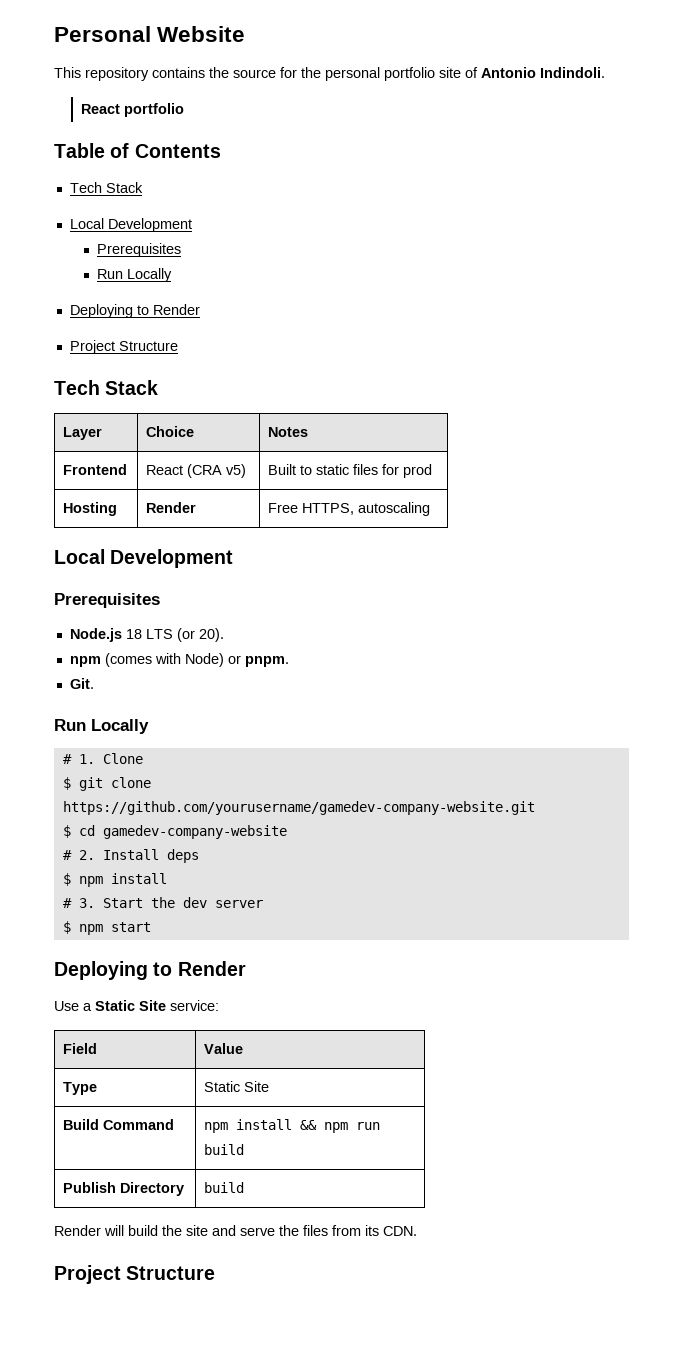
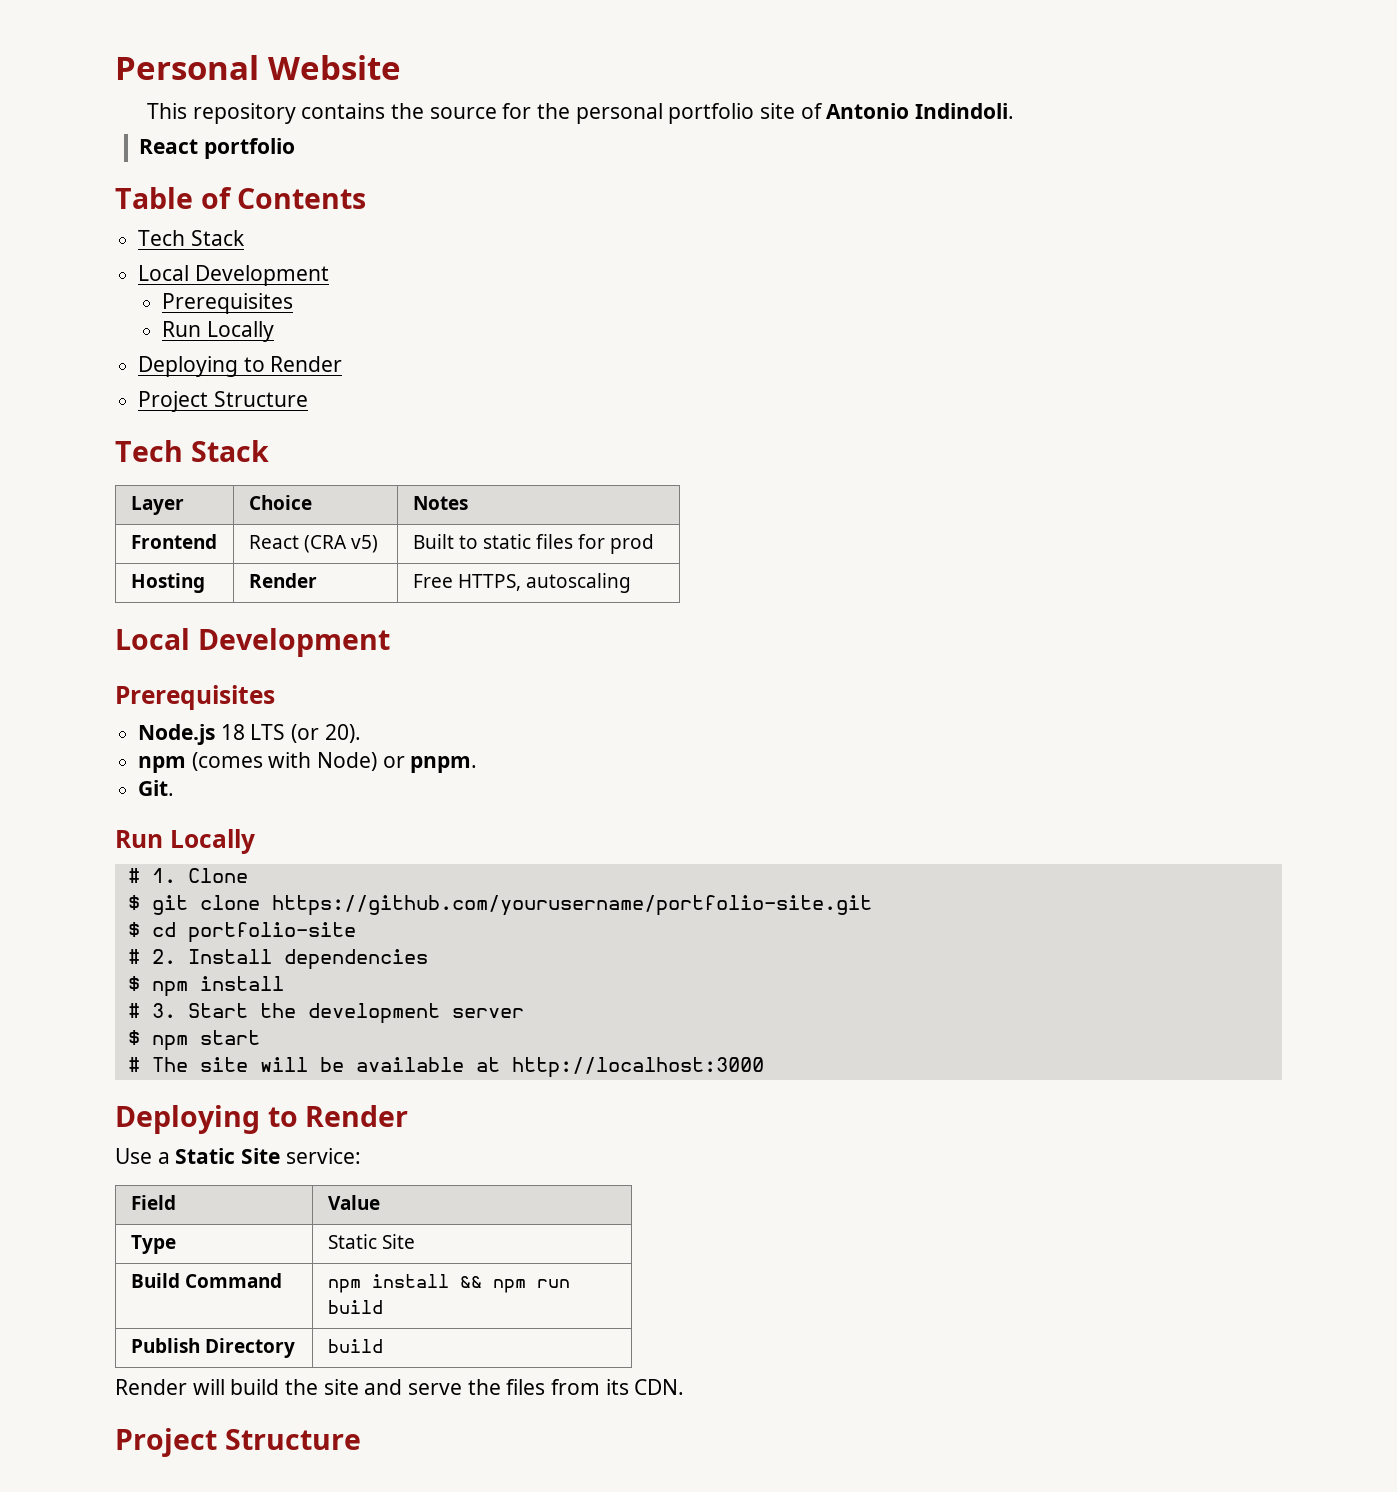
[62,801,535,815] https://github.com/yourusername/gamedev-company-website.git -> [271,895,872,916] https://github.com/yourusername/portfolio-site.git
[102,825,287,839] gamedev-company-website -> [187,922,356,943] portfolio-site
[166,849,199,863] deps -> [283,949,428,970] dependencies
[182,897,207,908] dev -> [307,1003,440,1024] development
(151, 927) none -> [127,1057,764,1078] // # The site will be available at http://localhost:3000

